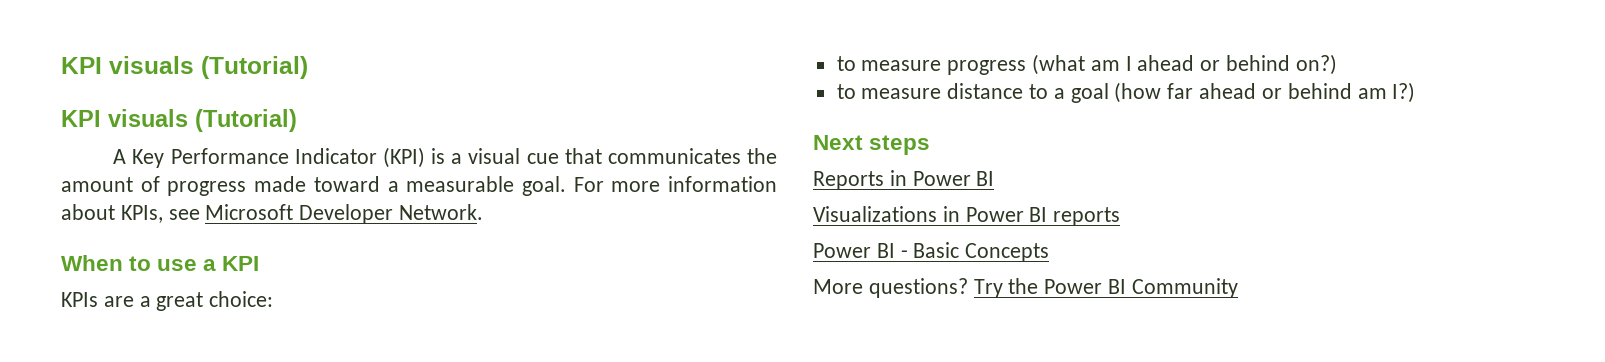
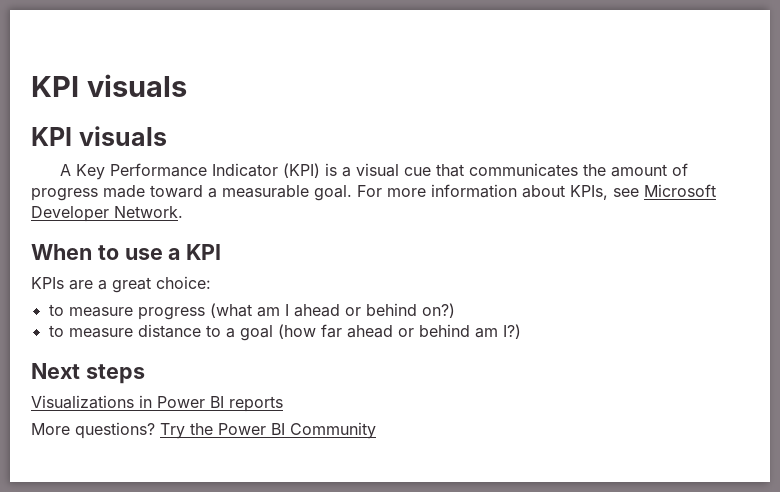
[61,56,308,79] [61,109,297,132] KPI visuals (Tutorial) // KPI visuals (Tutorial) -> [31,74,187,97] [31,126,167,146] KPI visuals // KPI visuals
[813,170,995,190] // Reports in Power BI -> (145, 374) none
[813,242,1050,262] // Power BI - Basic Concepts -> (283, 404) none

